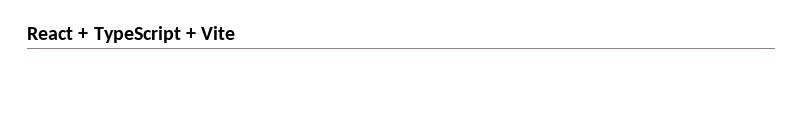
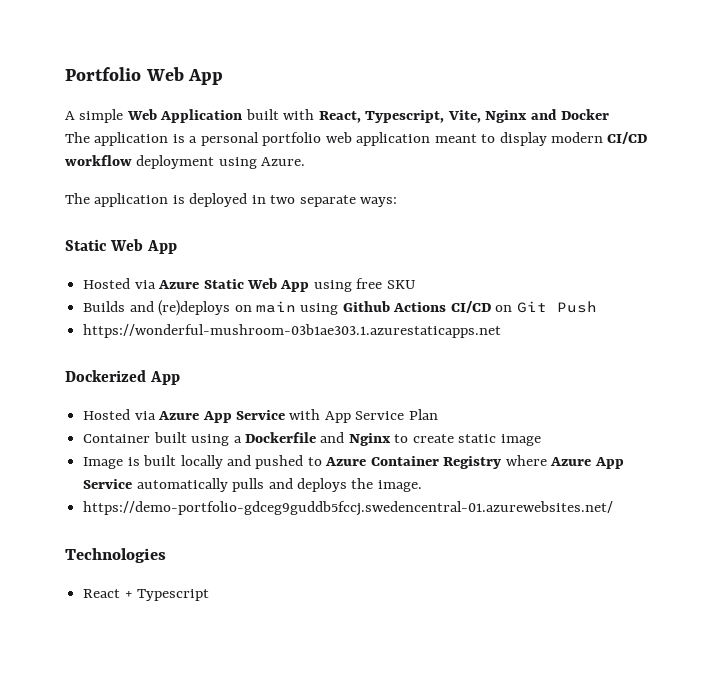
[27,26,236,43] React + TypeScript + Vite -> [65,67,224,85] [65,109,610,123] [65,132,648,146] [65,155,306,169] [65,193,398,207] [65,239,177,254] [83,278,415,292] [83,300,597,316] [83,324,502,338] [65,370,180,385] [83,409,438,423] [83,432,541,446] [83,455,624,469] [83,478,422,492] [83,501,614,516] [65,548,166,563] [83,589,210,601] Portfolio Web App // A simple Web Application built with React, Typescript, Vite, Nginx and Docker // The application is a personal portfolio web application meant to display modern CI/CD workflow deployment using Azure. // The application is deployed in two separate ways: // Static Web App // Hosted via Azure Static Web App using free SKU // Builds and (re)deploys on main using Github Actions CI/CD on Git Push // https://wonderful-mushroom-03b1ae303.1.azurestaticapps.net // Dockerized App // Hosted via Azure App Service with App Service Plan // Container built using a Dockerfile and Nginx to create static image // Image is built locally and pushed to Azure Container Registry where Azure App Service automatically pulls and deploys the image. // https://demo-portfolio-gdceg9guddb5fccj.swedencentral-01.azurewebsites.net/ // Technologies // React + Typescript

